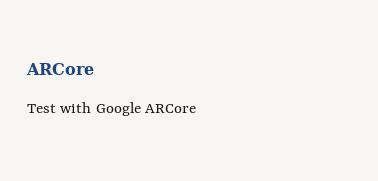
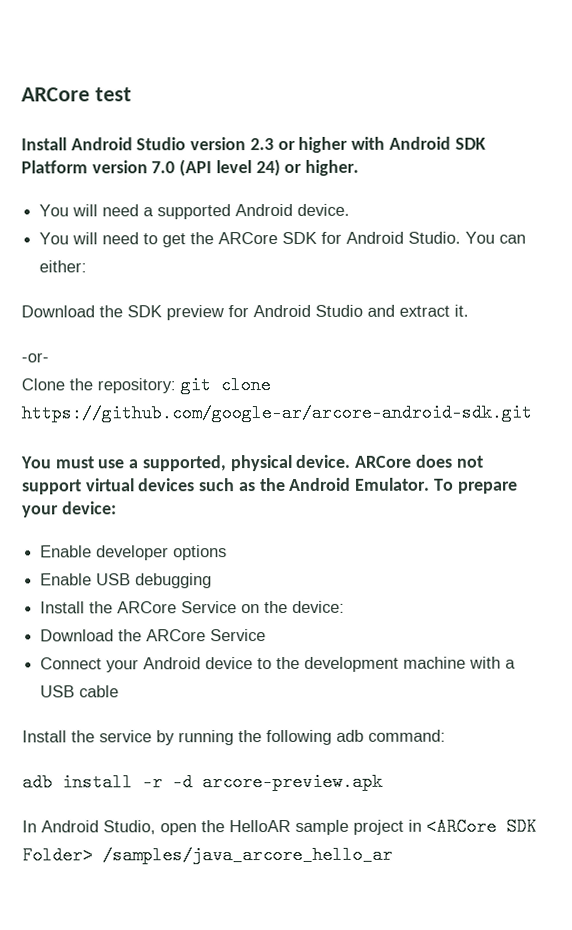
[26,63,94,75] [27,102,197,116] ARCore // Test with Google ARCore -> [21,87,132,102] [21,136,486,153] [21,159,360,177] [39,203,351,220] [39,231,527,248] [39,260,88,273] [21,304,469,321] [21,352,49,363] [21,376,271,395] [21,403,532,423] [20,454,484,472] [22,477,518,495] [22,501,117,518] [40,545,228,561] [40,573,213,589] [40,600,346,614] [40,629,267,642] [40,656,517,673] [40,685,120,698] [22,729,446,746] [22,772,383,792] [22,817,537,836] [22,845,393,865] ARCore test // Install Android Studio version 2.3 or higher with Android SDK Platform version 7.0 (API level 24) or higher. // You will need a supported Android device. // You will need to get the ARCore SDK for Android Studio. You can either: // Download the SDK preview for Android Studio and extract it. // -or- // Clone the repository: git clone https://github.com/google-ar/arcore-android-sdk.git // You must use a supported, physical device. ARCore does not support virtual devices such as the Android Emulator. To prepare your device: // Enable developer options // Enable USB debugging // Install the ARCore Service on the device: // Download the ARCore Service // Connect your Android device to the development machine with a USB cable // Install the service by running the following adb command: // adb install -r -d arcore-preview.apk // In Android Studio, open the HelloAR sample project in <ARCore SDK Folder> /samples/java_arcore_hello_ar

